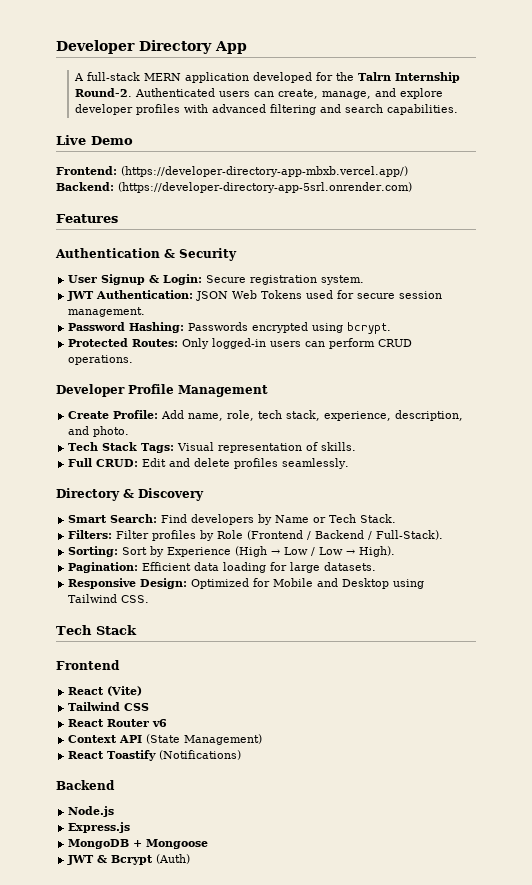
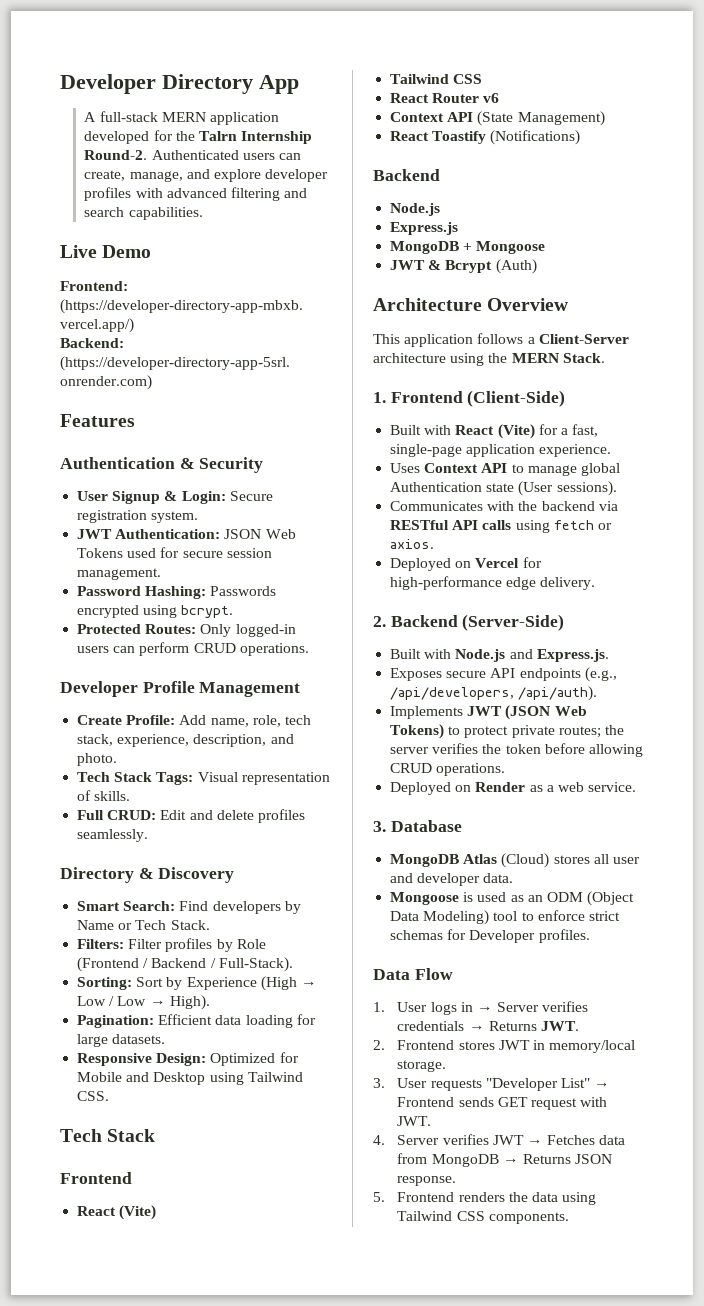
(191, 859) none -> [373,298,569,311] [373,333,629,347] [373,353,605,366] [373,390,566,407] [390,424,599,439] [390,444,612,457] [390,463,620,476] [390,481,617,496] [390,501,618,511] [390,520,612,533] [390,539,435,549] [390,557,542,571] [390,576,596,590] [373,614,565,631] [390,649,609,662] [390,667,617,682] [390,686,598,701] [390,705,587,720] [390,724,624,739] [390,743,643,757] [390,763,506,776] [390,782,637,795] [373,820,462,832] [390,853,640,868] [390,873,514,886] [390,891,635,906] [390,910,620,925] [390,929,590,943] [373,968,453,980] [373,1001,589,1015] [397,1021,579,1031] [373,1040,636,1053] [397,1060,447,1072] [373,1078,611,1091] [397,1097,608,1110] [397,1116,432,1126] [373,1134,626,1145] [397,1153,613,1167] [397,1176,457,1186] [373,1192,597,1205] [397,1211,569,1224] // Architecture Overview // This application follows a Client-Server architecture using the MERN Stack. // 1. Frontend (Client-Side) // Built with React (Vite) for a fast, single-page application experience. // Uses Context API to manage global Authentication state (User sessions). // Communicates with the backend via RESTful API calls using fetch or axios. // Deployed on Vercel for high-performance edge delivery. // 2. Backend (Server-Side) // Built with Node.js and Express.js. // Exposes secure API endpoints (e.g., /api/developers, /api/auth). // Implements JWT (JSON Web Tokens) to protect private routes; the server verifies the token before allowing CRUD operations. // Deployed on Render as a web service. // 3. Database // MongoDB Atlas (Cloud) stores all user and developer data. // Mongoose is used as an ODM (Object Data Modeling) tool to enforce strict schemas for Developer profiles. // Data Flow // 1. User logs in → Server verifies credentials → Returns JWT. // 2. Frontend stores JWT in memory/local storage. // 3. User requests "Developer List" → Frontend sends GET request with JWT. // 4. Server verifies JWT → Fetches data from MongoDB → Returns JSON response. // 5. Frontend renders the data using Tailwind CSS components.

